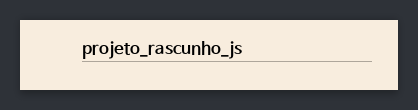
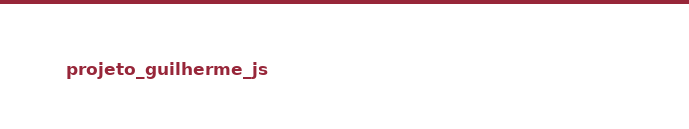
[82,41,242,59] projeto_rascunho_js -> [66,62,268,79] projeto_guilherme_js

